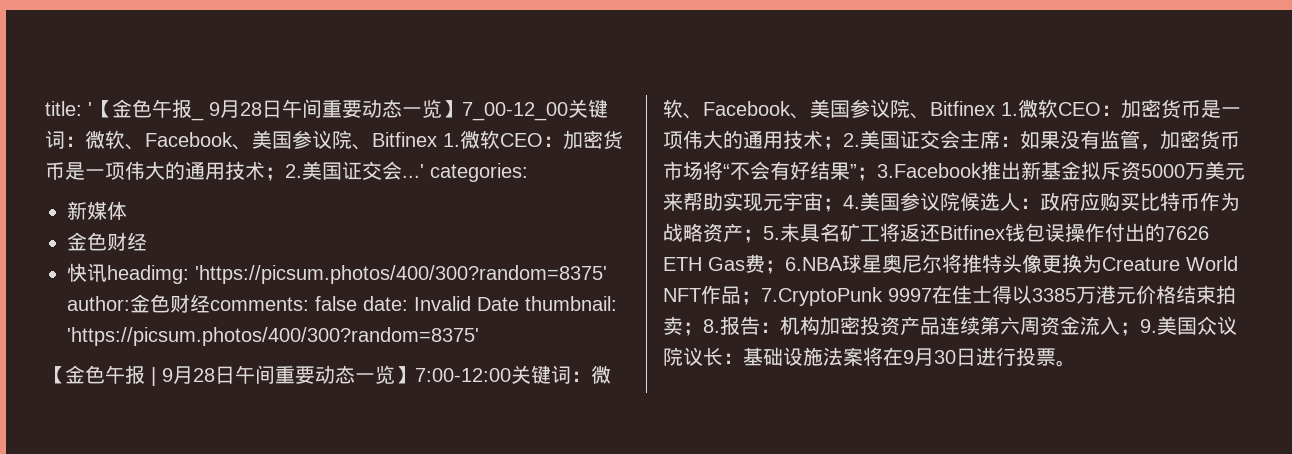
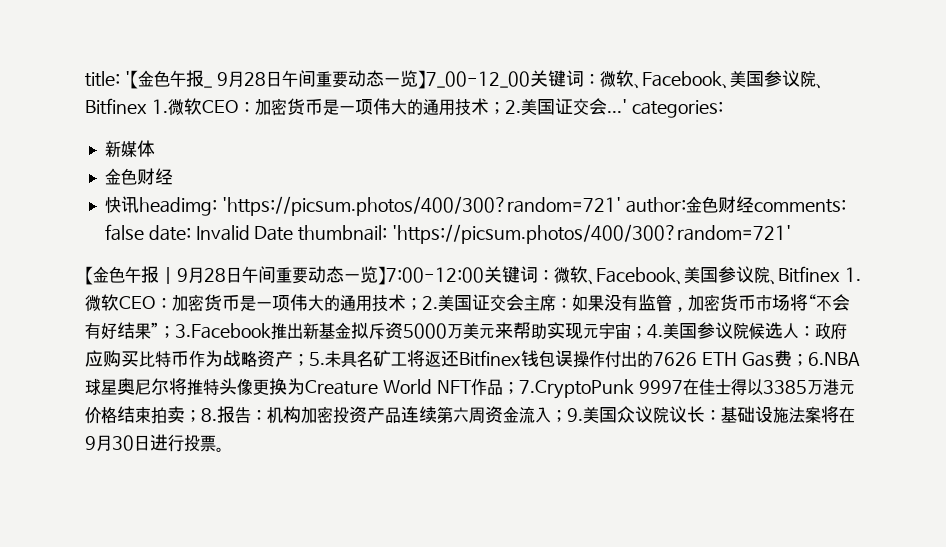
[195,265,607,284] 'https://picsum.photos/400/300?random=8375' -> [221,196,621,216] 'https://picsum.photos/400/300?random=721'
[67,327,479,346] 'https://picsum.photos/400/300?random=8375' -> [392,224,792,244] 'https://picsum.photos/400/300?random=721'

